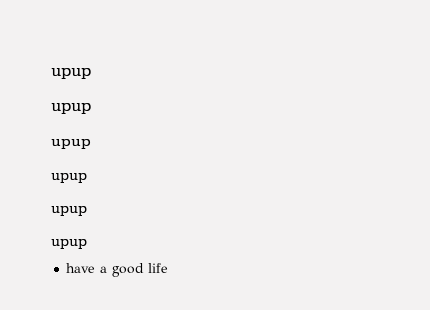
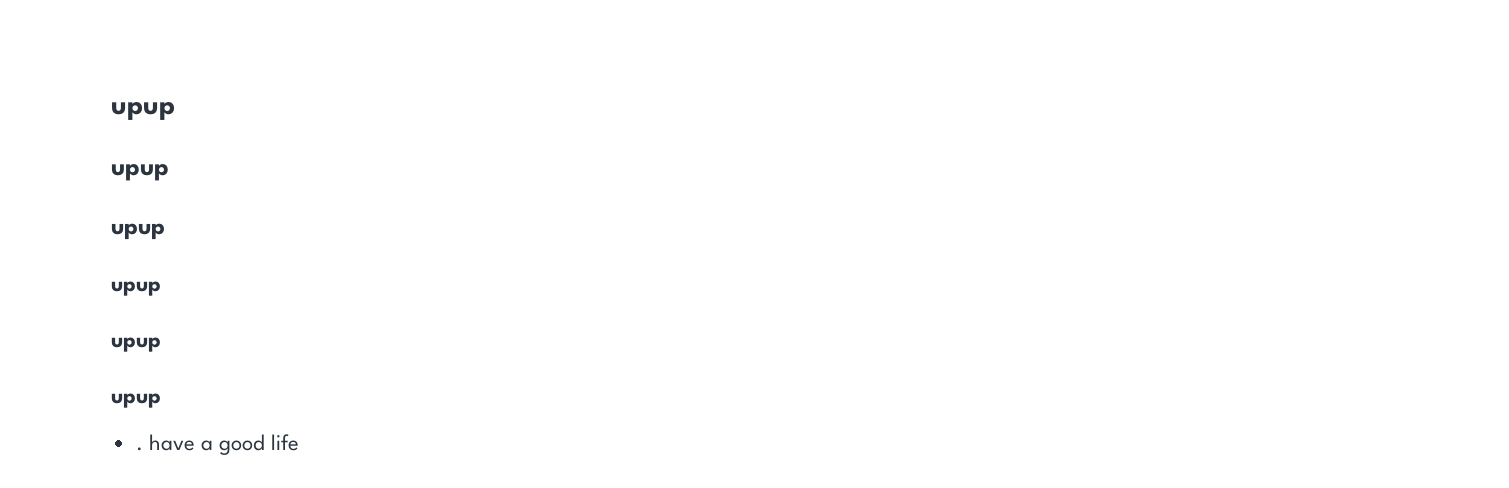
(87, 244) none -> [135,447,143,451] .

